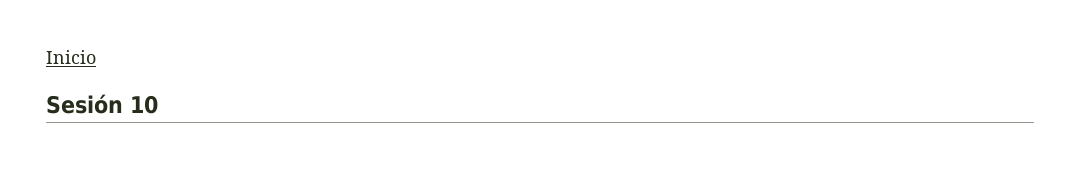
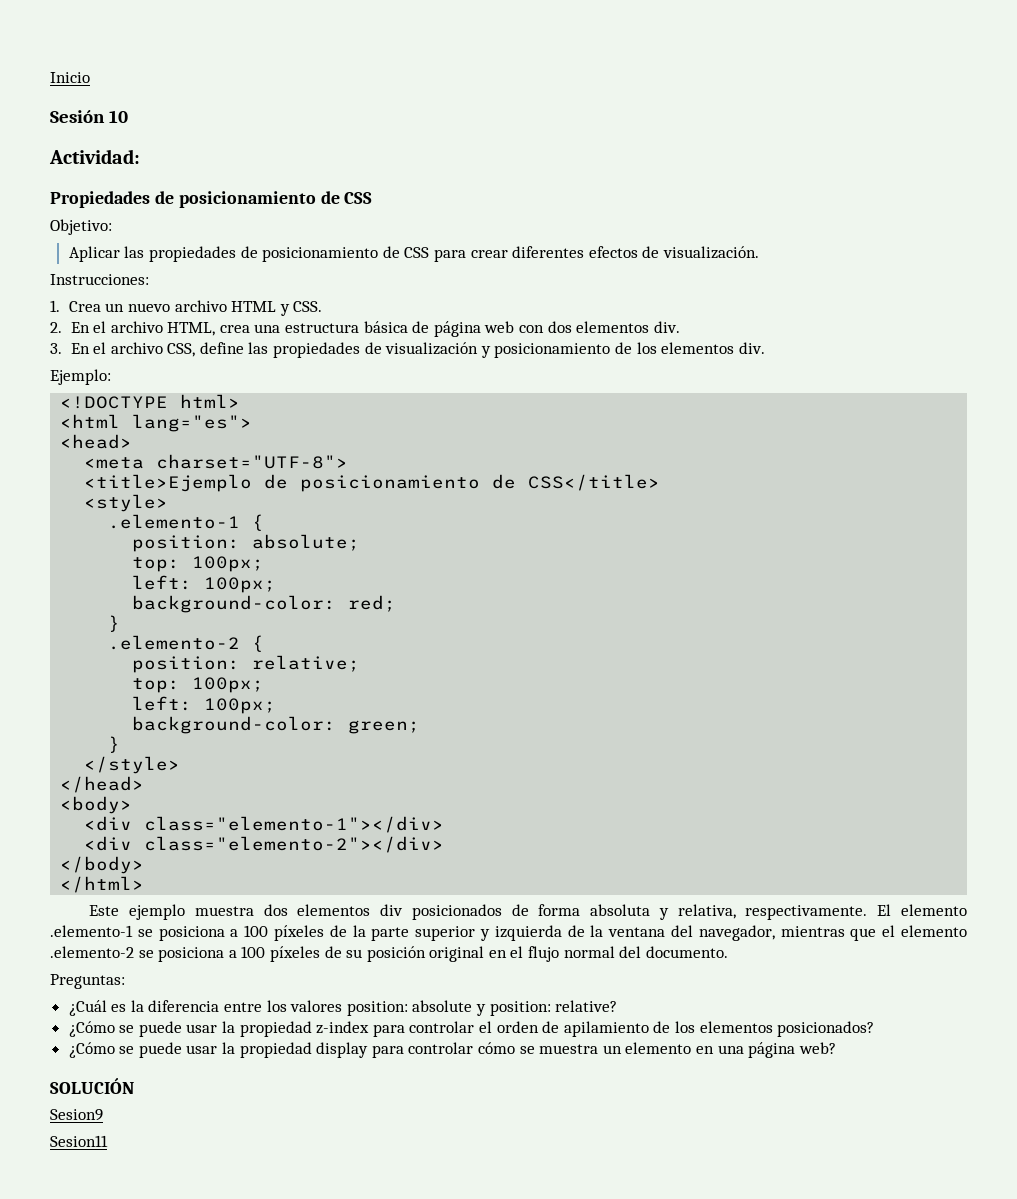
(158, 104) none -> [49,149,140,164] [50,191,373,208] [50,219,112,235] [68,246,759,262] [50,274,149,285] [50,300,323,316] [50,321,680,337] [50,342,765,358] [50,369,111,385] [60,394,241,409] [60,414,253,432] [60,434,133,449] [84,454,349,469] [84,474,661,492] [84,494,169,512] [108,514,265,531] [132,534,361,552] [132,556,265,572] [132,575,277,593] [132,595,397,613] [108,615,121,632] [108,635,265,652] [132,655,361,673] [132,677,265,693] [132,696,277,714] [132,716,421,734] [108,736,121,753] [84,756,181,774] [60,776,145,793] [60,796,133,814] [84,816,445,833] [84,836,445,853] [60,856,145,874] [60,876,145,893] [89,904,967,920] [50,925,967,941] [50,946,728,962] [50,974,125,989] [68,1000,618,1016] [68,1021,875,1037] [68,1042,836,1058] [50,1078,134,1094] [50,1109,103,1121] [50,1135,108,1147] // Actividad: // Propiedades de posicionamiento de CSS // Objetivo: // Aplicar las propiedades de posicionamiento de CSS para crear diferentes efectos de visualización. // Instrucciones: // 1. Crea un nuevo archivo HTML y CSS. // 2. En el archivo HTML, crea una estructura básica de página web con dos elementos div. // 3. En el archivo CSS, define las propiedades de visualización y posicionamiento de los elementos div. // Ejemplo: // <!DOCTYPE html> // <html lang="es"> // <head> // <meta charset="UTF-8"> // <title>Ejemplo de posicionamiento de CSS</title> // <style> // .elemento-1 { // position: absolute; // top: 100px; // left: 100px; // background-color: red; // } // .elemento-2 { // position: relative; // top: 100px; // left: 100px; // background-color: green; // } // </style> // </head> // <body> // <div class="elemento-1"></div> // <div class="elemento-2"></div> // </body> // </html> // Este ejemplo muestra dos elementos div posicionados de forma absoluta y relativa, respectivamente. El elemento .elemento-1 se posiciona a 100 píxeles de la parte superior y izquierda de la ventana del navegador, mientras que el elemento .elemento-2 se posiciona a 100 píxeles de su posición original en el flujo normal del documento. // Preguntas: // ¿Cuál es la diferencia entre los valores position: absolute y position: relative? // ¿Cómo se puede usar la propiedad z-index para controlar el orden de apilamiento de los elementos posicionados? // ¿Cómo se puede usar la propiedad display para controlar cómo se muestra un elemento en una página web? // SOLUCIÓN // Sesion9 // Sesion11

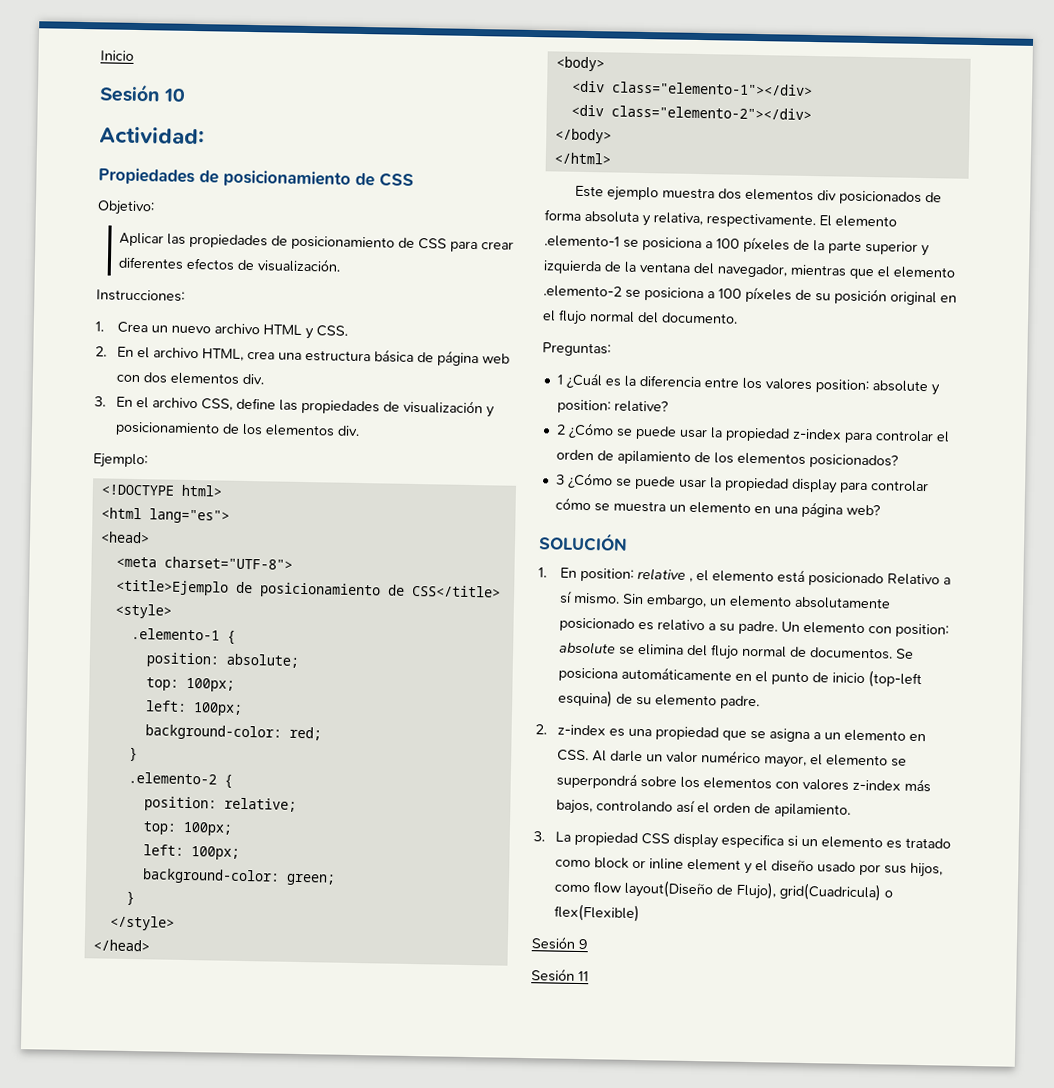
(125, 981) none -> [556,374,564,385] 1
(618, 1006) none -> [555,424,566,435] 2
(875, 1029) none -> [555,474,565,485] 3
[50,1109,103,1121] [50,1135,108,1147] Sesion9 // Sesion11 -> [538,567,951,587] [558,590,891,610] [558,617,949,638] [558,641,914,660] [557,666,922,689] [557,689,760,710] [535,724,926,743] [556,749,907,769] [555,772,931,793] [555,799,851,818] [533,831,951,849] [554,857,943,878] [553,879,893,902] [553,903,640,923] [531,936,588,950] [531,968,589,982] 1. En position: relative , el elemento está posicionado Relativo a sí mismo. Sin embargo, un elemento absolutamente posicionado es relativo a su padre. Un elemento con position: absolute se elimina del flujo normal de documentos. Se posiciona automáticamente en el punto de inicio (top-left esquina) de su elemento padre. // 2. z-index es una propiedad que se asigna a un elemento en CSS. Al darle un valor numérico mayor, el elemento se superpondrá sobre los elementos con valores z-index más bajos, controlando así el orden de apilamiento. // 3. La propiedad CSS display especifica si un elemento es tratado como block or inline element y el diseño usado por sus hijos, como flow layout(Diseño de Flujo), grid(Cuadricula) o flex(Flexible) // Sesión 9 // Sesión 11

